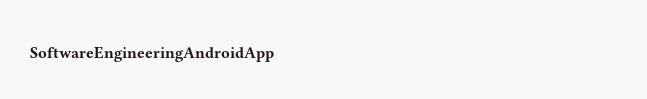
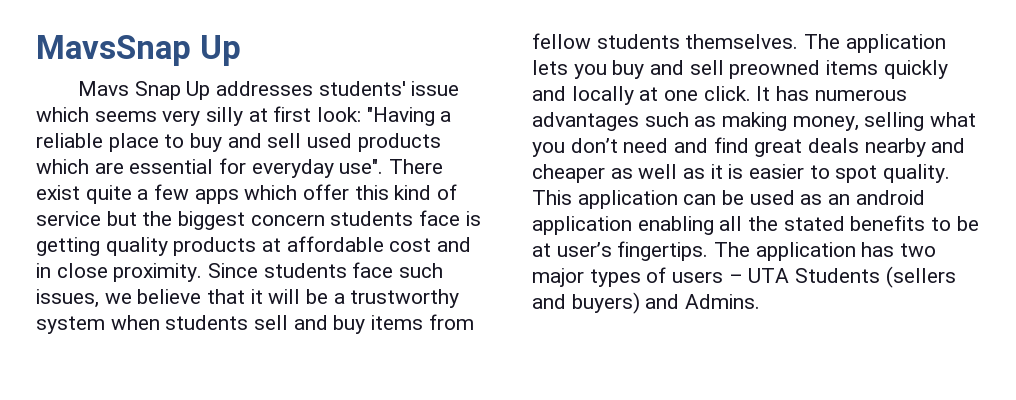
[30,46,274,62] SoftwareEngineeringAndroidApp -> [36,35,241,66] [77,81,460,100] [36,106,452,126] [36,133,441,152] [36,158,444,178] [36,184,458,204] [36,210,481,230] [36,236,472,256] [36,262,444,282] [36,289,460,308] [36,314,474,334] [532,33,946,53] [532,60,948,79] [532,86,907,105] [532,112,977,131] [532,137,966,157] [532,164,951,183] [532,190,925,209] [532,215,979,235] [532,241,937,261] [532,266,956,288] [532,292,761,314] MavsSnap Up // Mavs Snap Up addresses students' issue which seems very silly at first look: "Having a reliable place to buy and sell used products which are essential for everyday use". There exist quite a few apps which offer this kind of service but the biggest concern students face is getting quality products at affordable cost and in close proximity. Since students face such issues, we believe that it will be a trustworthy system when students sell and buy items from fellow students themselves. The application lets you buy and sell preowned items quickly and locally at one click. It has numerous advantages such as making money, selling what you don’t need and find great deals nearby and cheaper as well as it is easier to spot quality. This application can be used as an android application enabling all the stated benefits to be at user’s fingertips. The application has two major types of users – UTA Students (sellers and buyers) and Admins.

